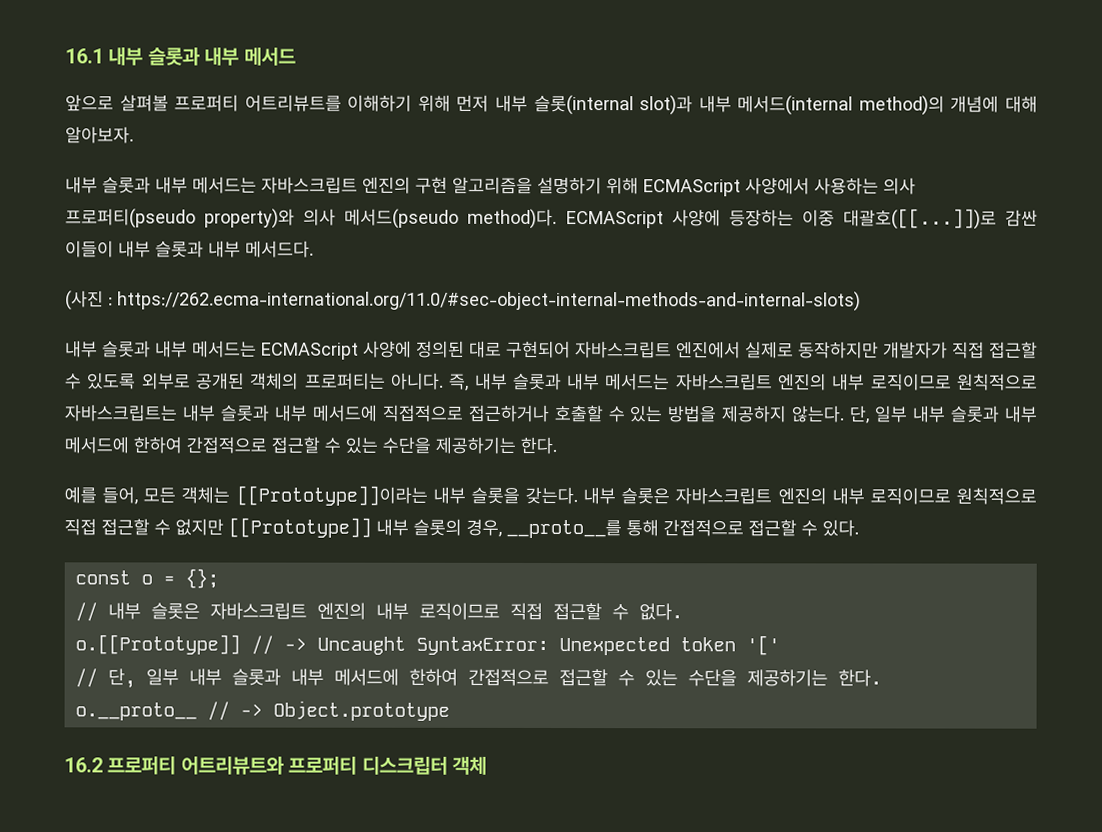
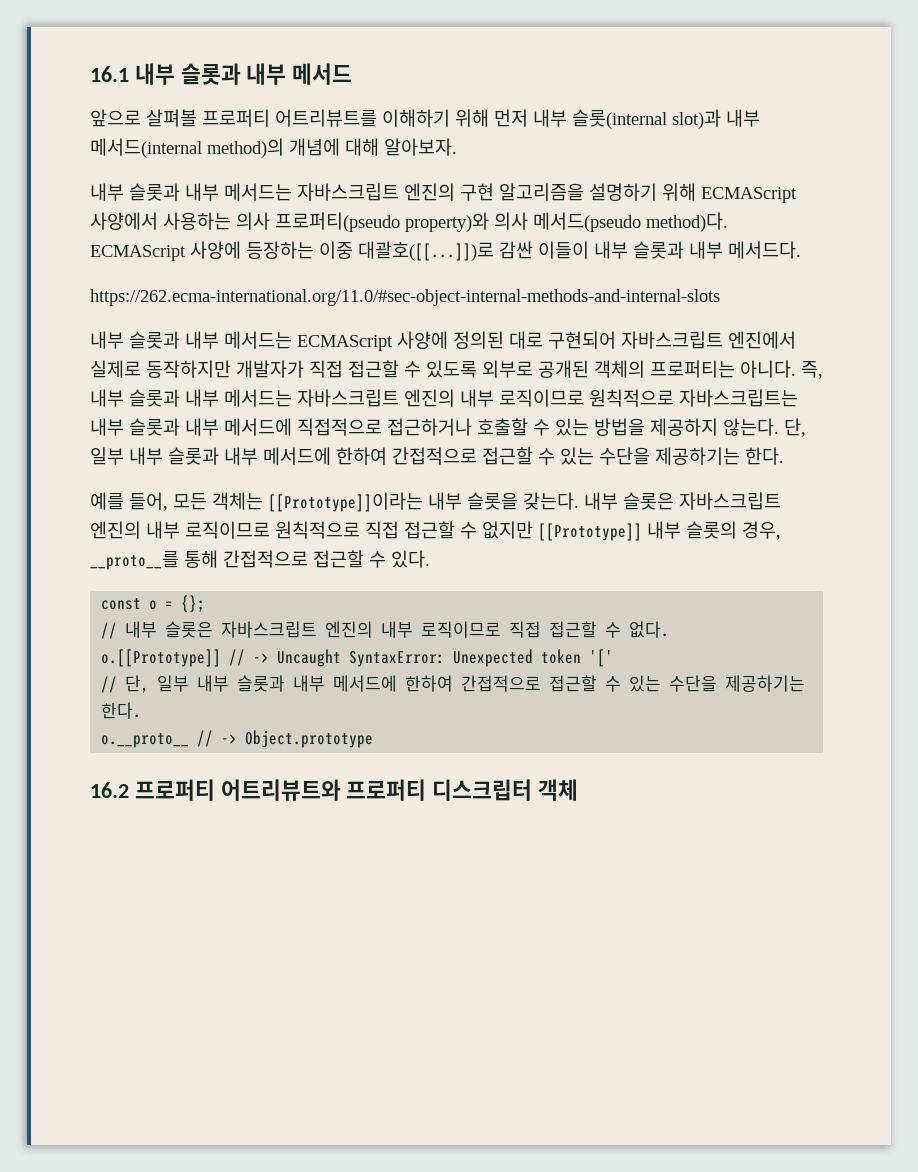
[65,290,861,312] (사진 : https://262.ecma-international.org/11.0/#sec-object-internal-methods-and-internal-slots) -> [90,289,720,306] https://262.ecma-international.org/11.0/#sec-object-internal-methods-and-internal-slots

